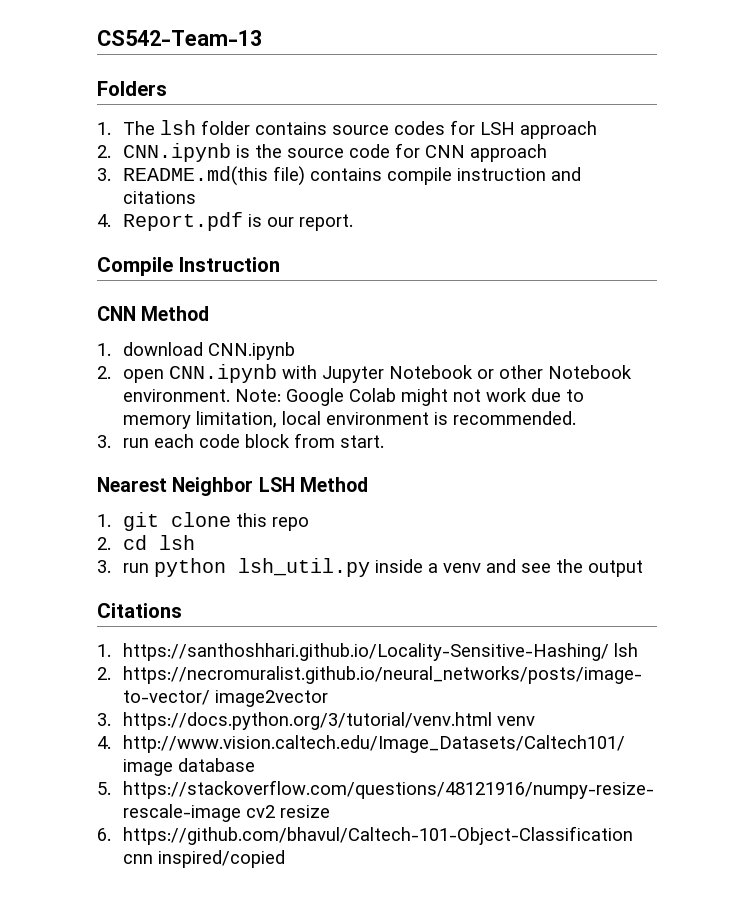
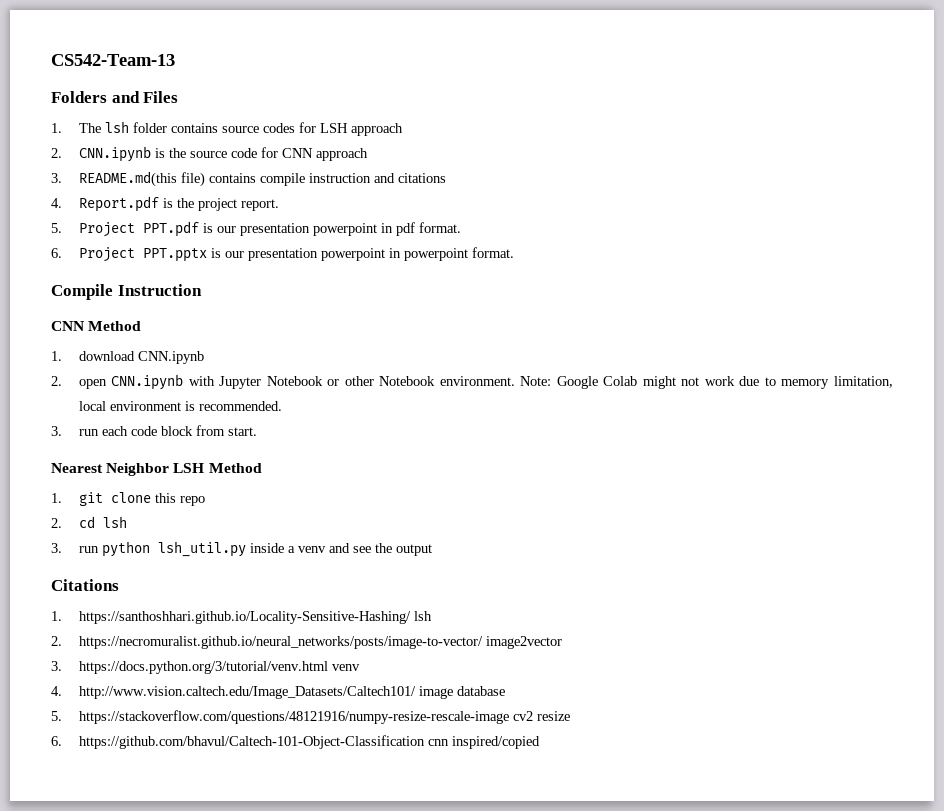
(167, 88) none -> [111,91,179,103] and Files
[267,214,354,231] our report. -> [176,198,279,211] [51,221,461,237] [51,247,514,262] the project report. // 5. Project PPT.pdf is our presentation powerpoint in pdf format. // 6. Project PPT.pptx is our presentation powerpoint in powerpoint format.

